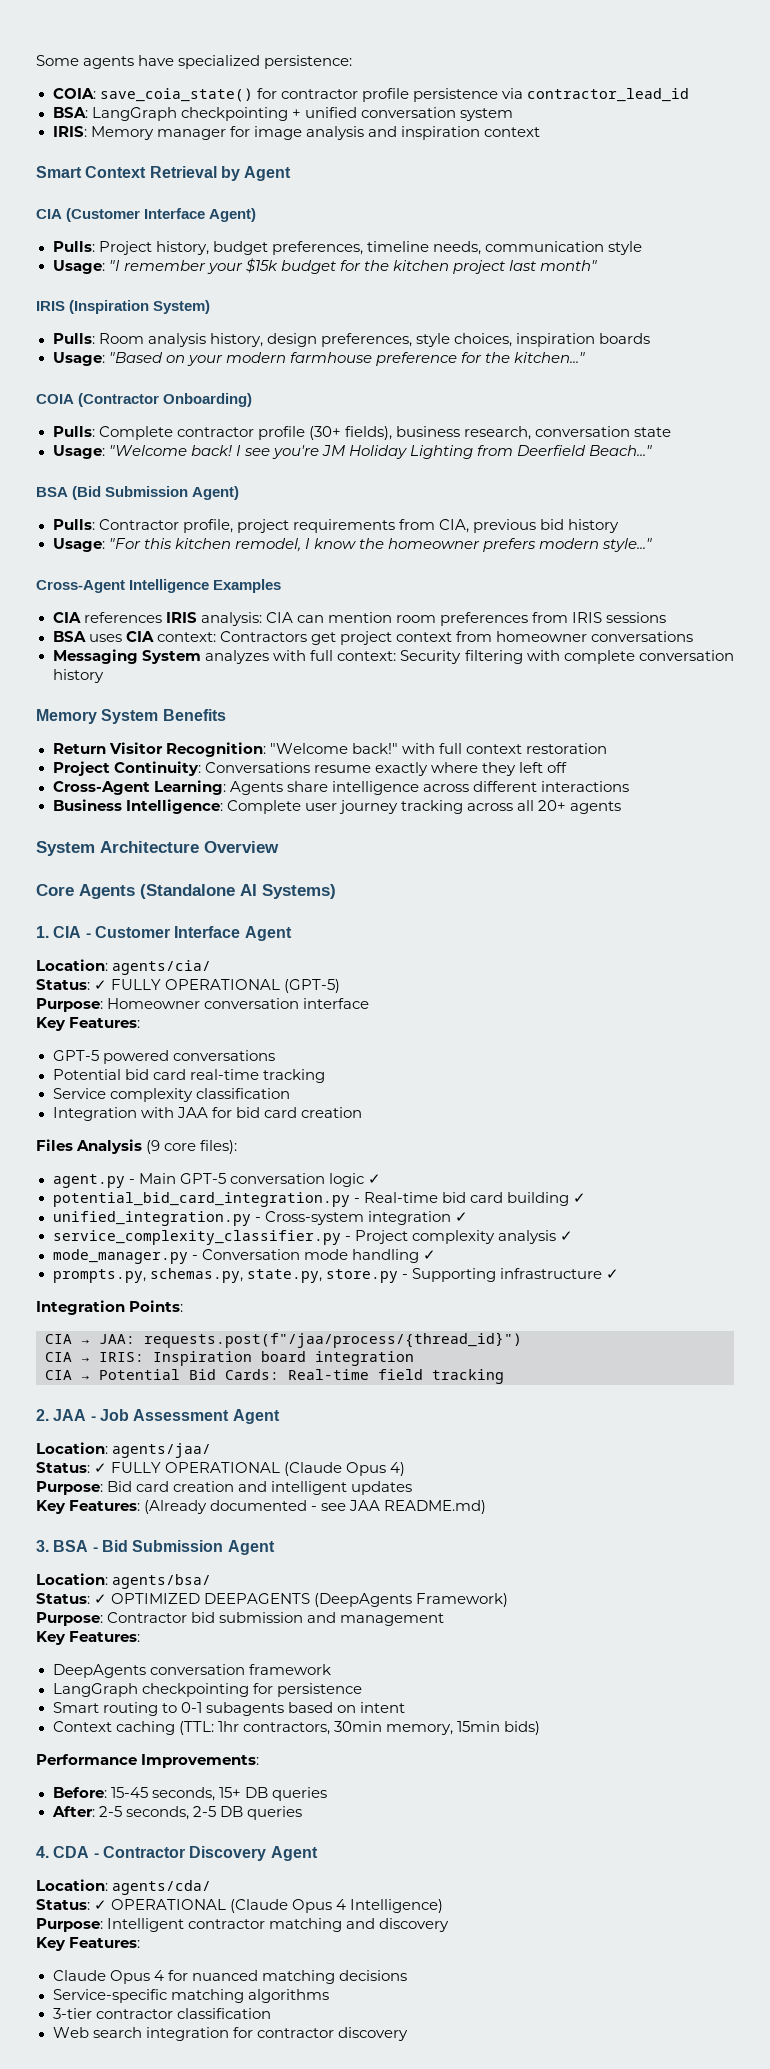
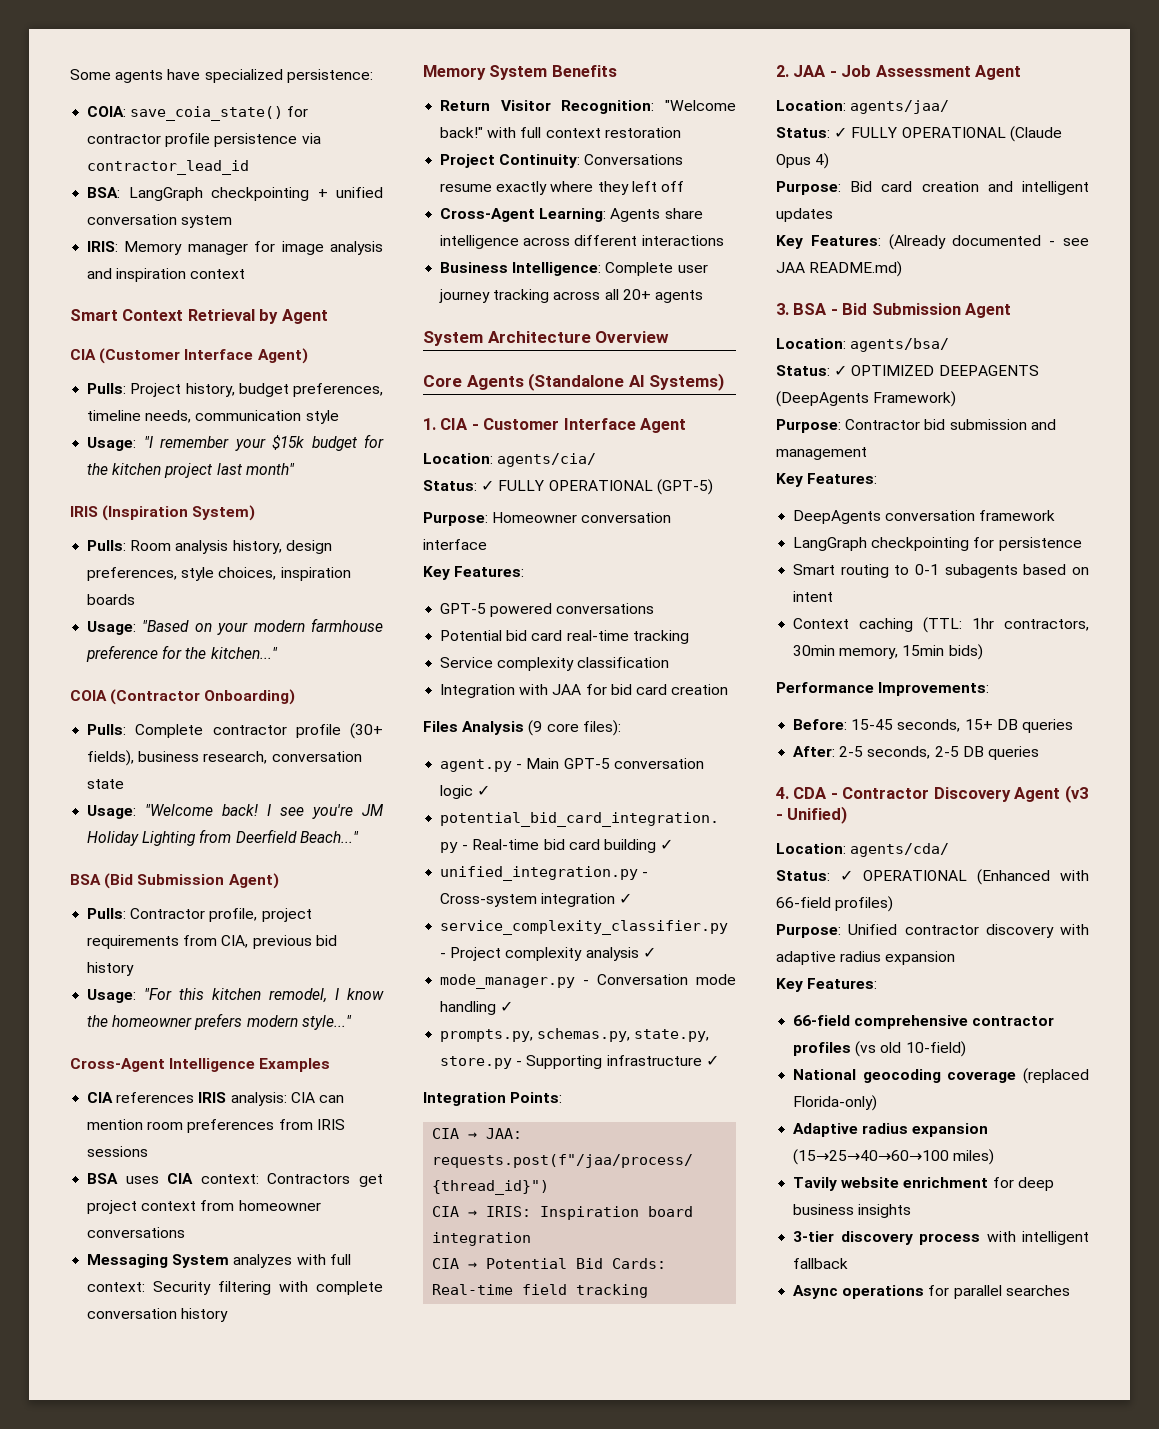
(318, 1853) none -> [1064,785,1088,803] [776,806,848,824] (v3 - Unified)
[230,1899,444,1913] [36,1918,450,1932] [36,1937,141,1951] [52,1970,407,1984] [52,1989,329,2003] [52,2008,271,2019] [52,2027,408,2041] (Claude Opus 4 Intelligence) // Purpose: Intelligent contractor matching and discovery // Key Features: // Claude Opus 4 for nuanced matching decisions // Service-specific matching algorithms // 3-tier contractor classification // Web search integration for contractor discovery -> [977,869,1089,885] [776,896,894,912] [776,924,1089,938] [776,951,956,965] [776,978,878,992] [793,1015,1055,1029] [793,1041,966,1057] [793,1068,1089,1084] [793,1095,878,1111] [793,1123,989,1137] [793,1149,995,1165] [793,1177,1054,1191] [793,1204,912,1218] [793,1231,1089,1245] [793,1258,849,1269] [793,1285,1070,1299] (Enhanced with 66-field profiles) // Purpose: Unified contractor discovery with adaptive radius expansion // Key Features: // 66-field comprehensive contractor profiles (vs old 10-field) // National geocoding coverage (replaced Florida-only) // Adaptive radius expansion (15→25→40→60→100 miles) // Tavily website enrichment for deep business insights // 3-tier discovery process with intelligent fallback // Async operations for parallel searches

